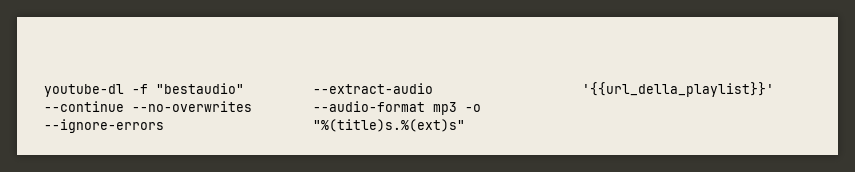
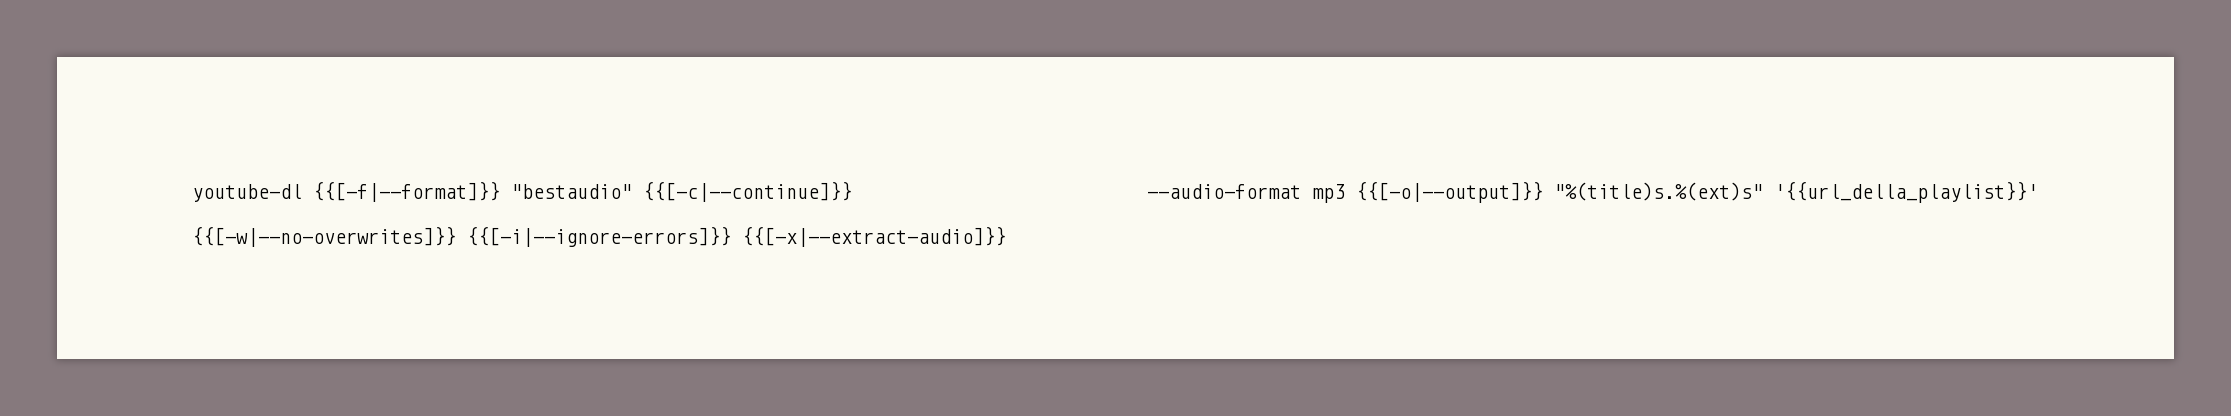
[132,83,244,94] [44,101,252,112] [44,119,164,133] [313,83,433,94] -f "bestaudio" --continue --no-overwrites --ignore-errors --extract-audio -> [313,181,852,202] [192,226,1006,247] {{[-f|--format]}} "bestaudio" {{[-c|--continue]}} {{[-w|--no-overwrites]}} {{[-i|--ignore-errors]}} {{[-x|--extract-audio]}}
[465,104,481,112] -o -> [1356,181,1543,203] {{[-o|--output]}}

